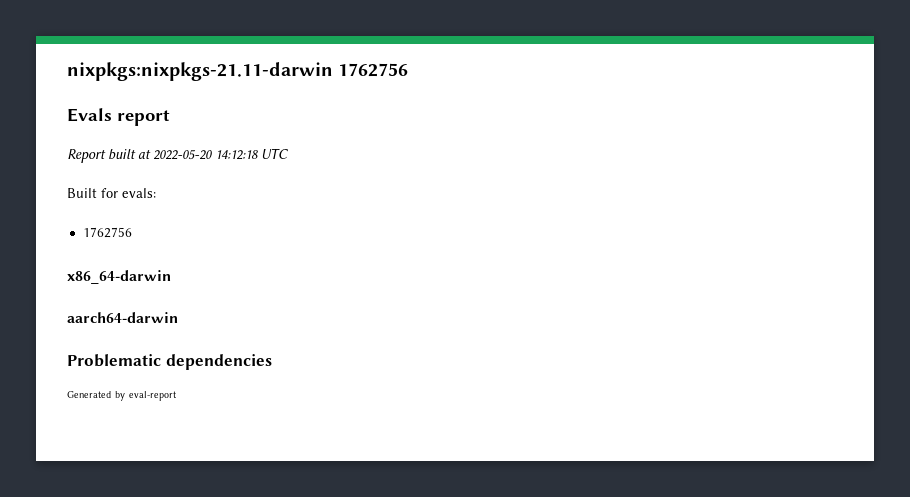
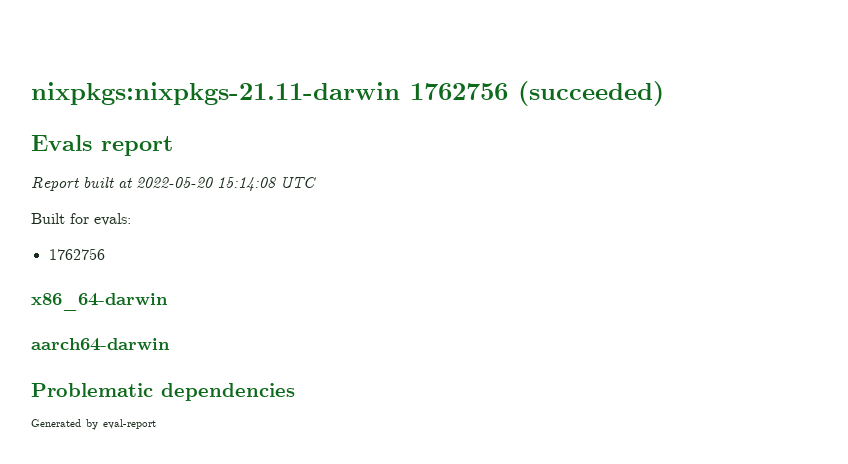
(409, 70) none -> [518,81,664,106] (succeeded)
[215,150,258,160] 14:12:18 -> [217,177,276,191] 15:14:08

